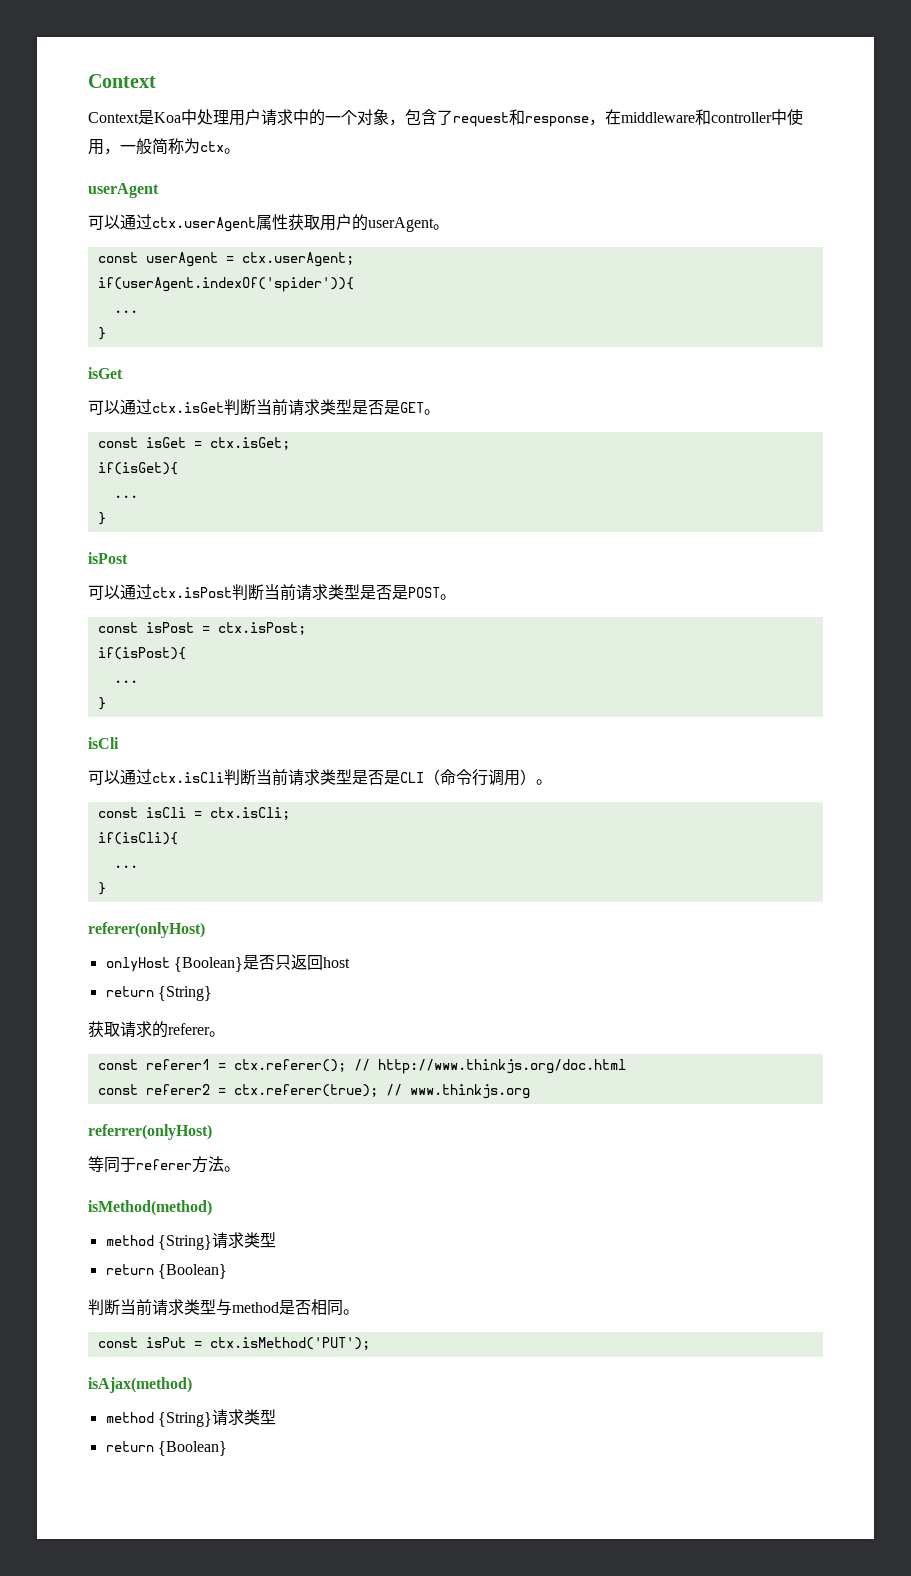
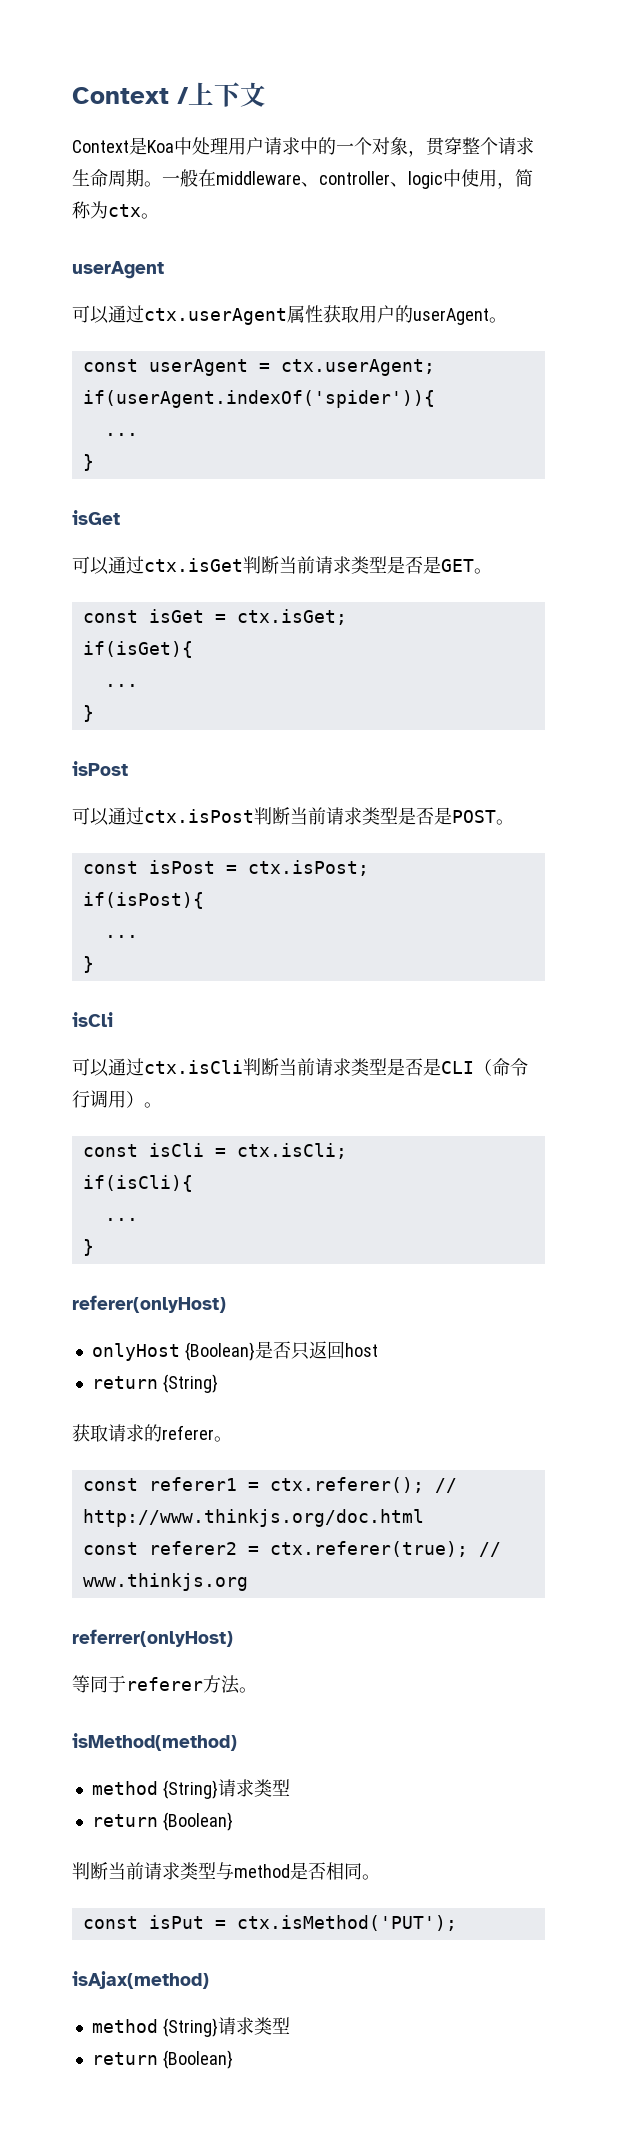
[88,74,156,88] Context -> [72,82,266,107] Context /上下文
[405,109,772,127] 包含了request和response，在middleware和controller -> [426,137,534,156] [72,169,443,189] 贯穿整个请求生命周期。一般在middleware、controller、logic
[120,138,152,154] 一般 -> (515, 185) none

